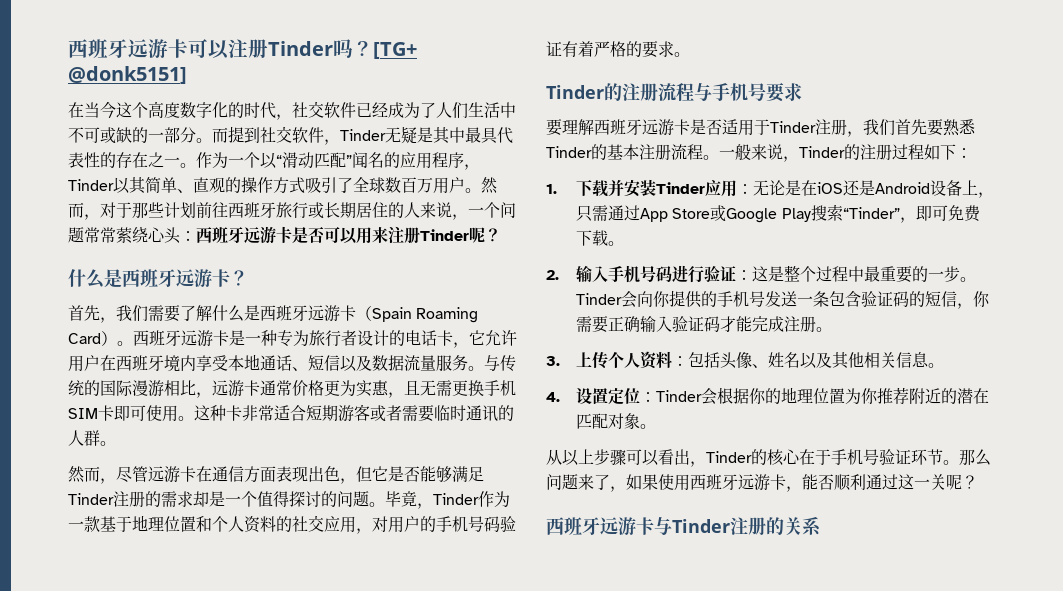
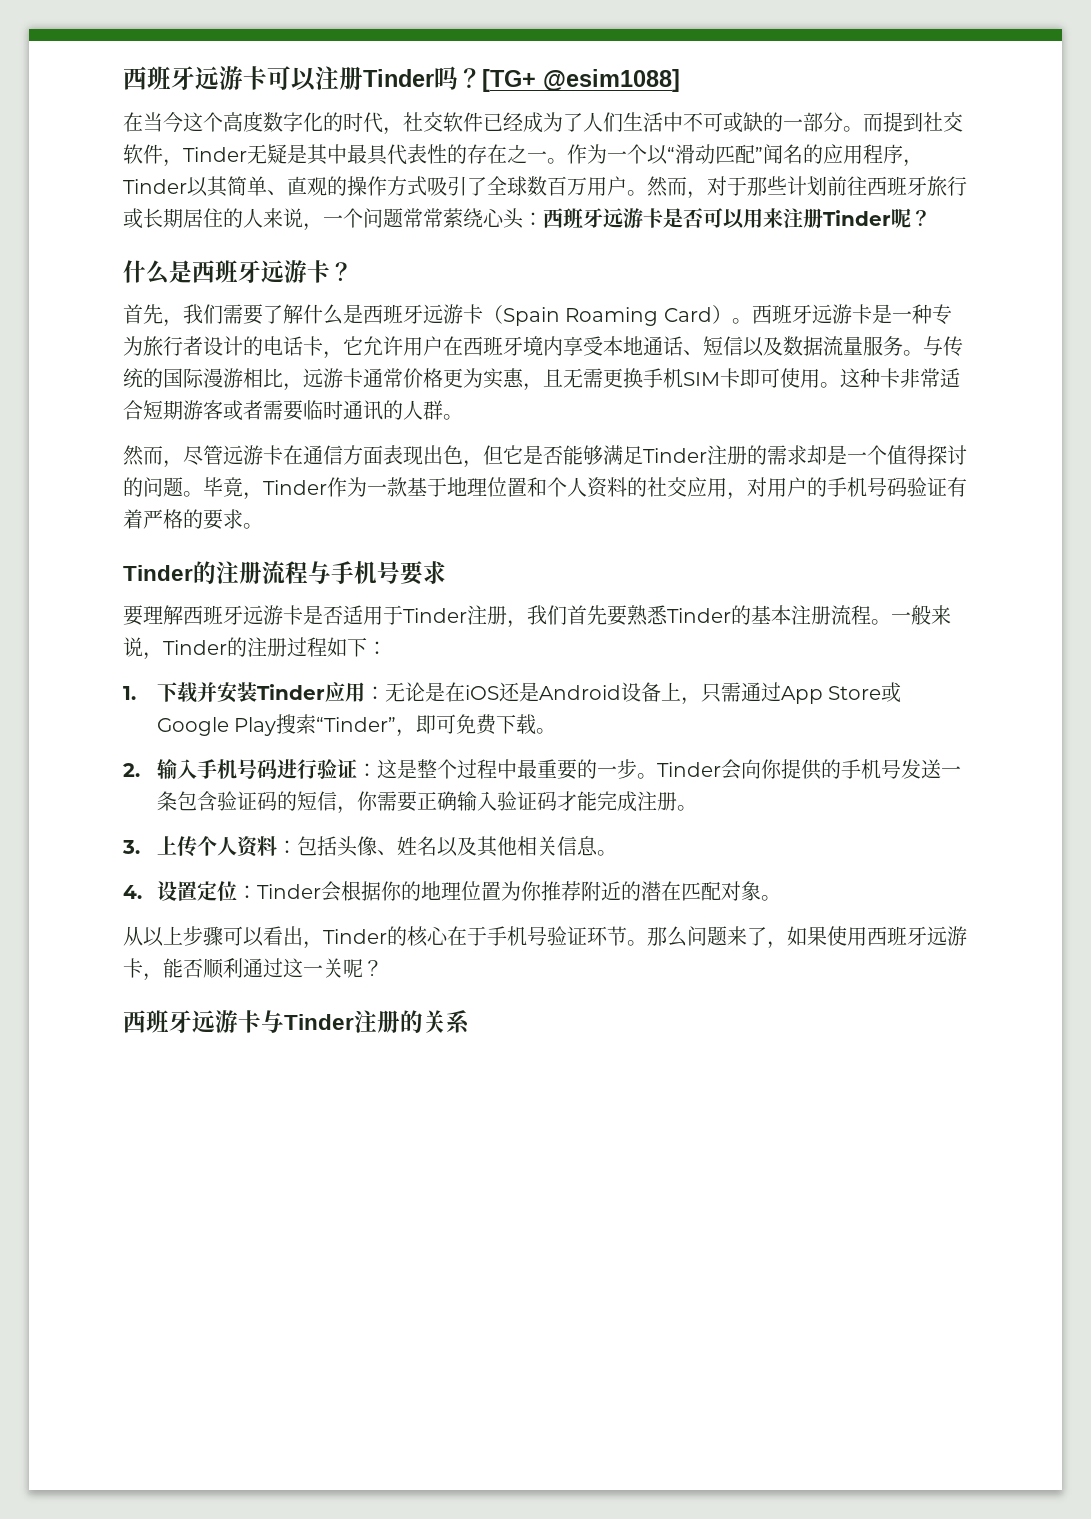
[68,66,187,84] @donk5151] -> [543,69,680,92] @esim1088]

